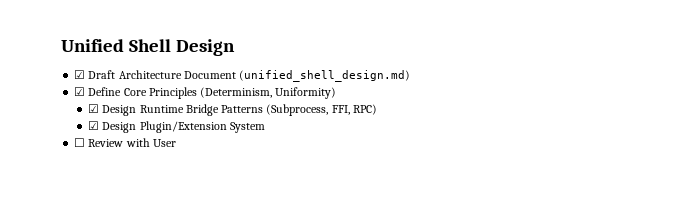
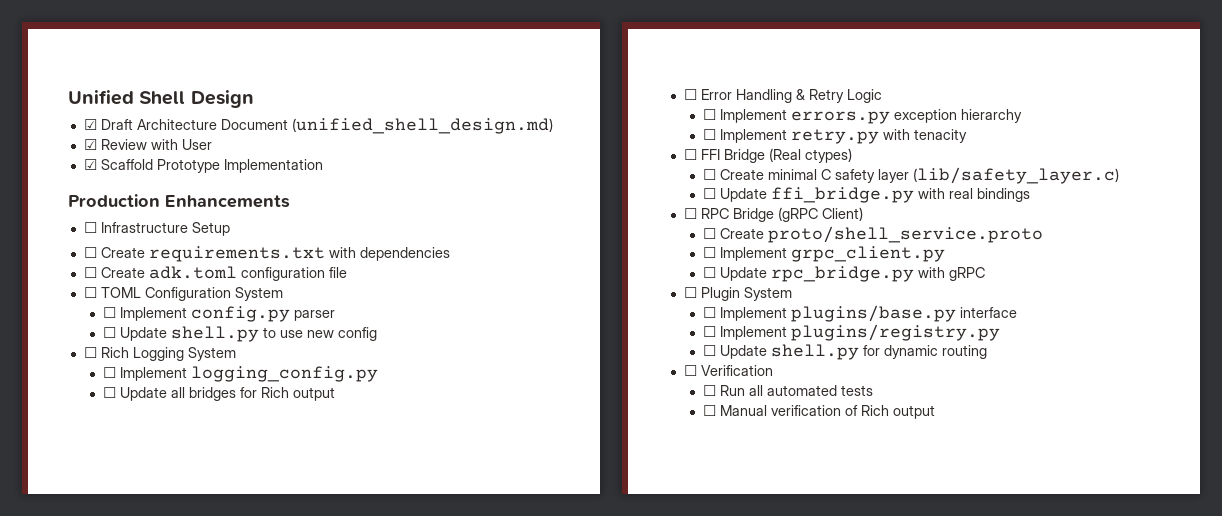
[88,87,337,99] [88,104,377,116] [88,121,265,133] [74,138,176,147] Define Core Principles (Determinism, Uniformity) // ☑ Design Runtime Bridge Patterns (Subprocess, FFI, RPC) // ☑ Design Plugin/Extension System // ☐ Review with User -> [100,139,212,150] [83,159,323,173] [68,194,290,208] [83,222,230,236] [83,246,450,262] [83,266,347,281] [83,287,283,301] [103,306,336,322] [103,326,378,342] [83,347,236,361] [103,366,379,382] [103,387,336,401] [683,89,882,103] [703,109,1023,124] [703,129,968,144] [683,148,852,163] [703,167,1120,184] [703,187,1031,203] [683,207,863,222] [703,226,1044,243] [703,246,946,262] [703,266,986,282] [683,287,792,301] [703,305,1018,322] [703,324,1001,341] [703,344,988,360] [683,365,773,376] [703,385,874,396] [703,405,936,419] Review with User // ☑ Scaffold Prototype Implementation // Production Enhancements // ☐ Infrastructure Setup // ☐ Create requirements.txt with dependencies // ☐ Create adk.toml configuration file // ☐ TOML Configuration System // ☐ Implement config.py parser // ☐ Update shell.py to use new config // ☐ Rich Logging System // ☐ Implement logging_config.py // ☐ Update all bridges for Rich output // ☐ Error Handling & Retry Logic // ☐ Implement errors.py exception hierarchy // ☐ Implement retry.py with tenacity // ☐ FFI Bridge (Real ctypes) // ☐ Create minimal C safety layer (lib/safety_layer.c) // ☐ Update ffi_bridge.py with real bindings // ☐ RPC Bridge (gRPC Client) // ☐ Create proto/shell_service.proto // ☐ Implement grpc_client.py // ☐ Update rpc_bridge.py with gRPC // ☐ Plugin System // ☐ Implement plugins/base.py interface // ☐ Implement plugins/registry.py // ☐ Update shell.py for dynamic routing // ☐ Verification // ☐ Run all automated tests // ☐ Manual verification of Rich output

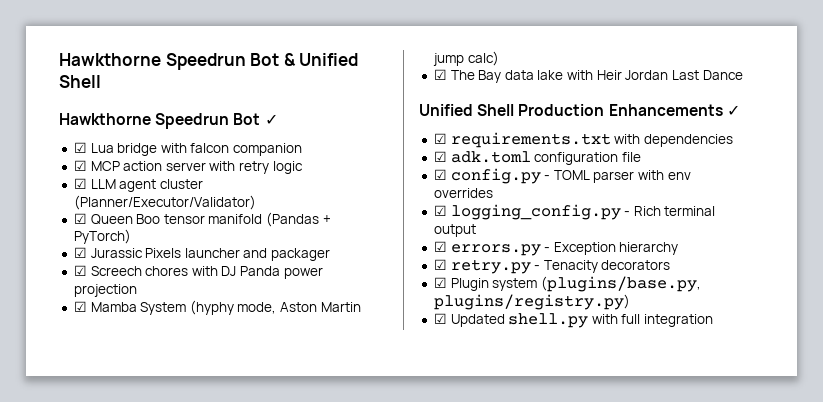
[68,90,254,108] [83,118,553,134] [83,139,212,150] [83,159,323,173] [68,194,290,208] [83,222,230,236] [83,247,145,258] Unified Shell Design // ☑ Draft Architecture Document (unified_shell_design.md) // ☑ Review with User // ☑ Scaffold Prototype Implementation // Production Enhancements // ☐ Infrastructure Setup // ☐ Create -> [59,53,359,70] [59,75,101,88] [59,113,278,129] [73,142,303,156] [73,160,303,174] [73,178,203,192] [73,195,256,210] [73,212,331,227] [73,229,131,244] [73,247,331,261] [73,265,323,279] [73,284,137,297] [73,300,361,315] [432,51,499,66] [433,69,743,83] [419,104,740,116] [433,133,447,144] Hawkthorne Speedrun Bot & Unified Shell // Hawkthorne Speedrun Bot ✓ // ☑ Lua bridge with falcon companion // ☑ MCP action server with retry logic // ☑ LLM agent cluster (Planner/Executor/Validator) // ☑ Queen Boo tensor manifold (Pandas + PyTorch) // ☑ Jurassic Pixels launcher and packager // ☑ Screech chores with DJ Panda power projection // ☑ Mamba System (hyphy mode, Aston Martin jump calc) // ☑ The Bay data lake with Heir Jordan Last Dance // Unified Shell Production Enhancements ✓ // ☑
[83,267,145,278] ☐ Create -> [433,151,447,162] ☑
[83,287,283,301] [103,306,336,322] [103,326,378,342] [83,347,236,361] [103,366,379,382] [103,387,336,401] [683,89,882,103] [703,109,1023,124] [703,129,968,144] [683,148,852,163] [703,167,1120,184] [703,187,1031,203] [683,207,863,222] [703,226,1044,243] [703,246,946,262] [703,266,986,282] [683,287,792,301] [703,305,1018,322] [703,324,1001,341] [703,344,988,360] [683,365,773,376] [703,385,874,396] [703,405,936,419] ☐ TOML Configuration System // ☐ Implement config.py parser // ☐ Update shell.py to use new config // ☐ Rich Logging System // ☐ Implement logging_config.py // ☐ Update all bridges for Rich output // ☐ Error Handling & Retry Logic // ☐ Implement errors.py exception hierarchy // ☐ Implement retry.py with tenacity // ☐ FFI Bridge (Real ctypes) // ☐ Create minimal C safety layer (lib/safety_layer.c) // ☐ Update ffi_bridge.py with real bindings // ☐ RPC Bridge (gRPC Client) // ☐ Create proto/shell_service.proto // ☐ Implement grpc_client.py // ☐ Update rpc_bridge.py with gRPC // ☐ Plugin System // ☐ Implement plugins/base.py interface // ☐ Implement plugins/registry.py // ☐ Update shell.py for dynamic routing // ☐ Verification // ☐ Run all automated tests // ☐ Manual verification of Rich output -> [433,168,691,184] [433,188,493,198] [433,204,716,220] [433,224,476,237] [433,241,679,256] [433,259,671,274] [433,276,701,292] [433,294,630,310] [433,313,714,328] ☑ config.py - TOML parser with env overrides // ☑ logging_config.py - Rich terminal output // ☑ errors.py - Exception hierarchy // ☑ retry.py - Tenacity decorators // ☑ Plugin system (plugins/base.py, plugins/registry.py) // ☑ Updated shell.py with full integration

